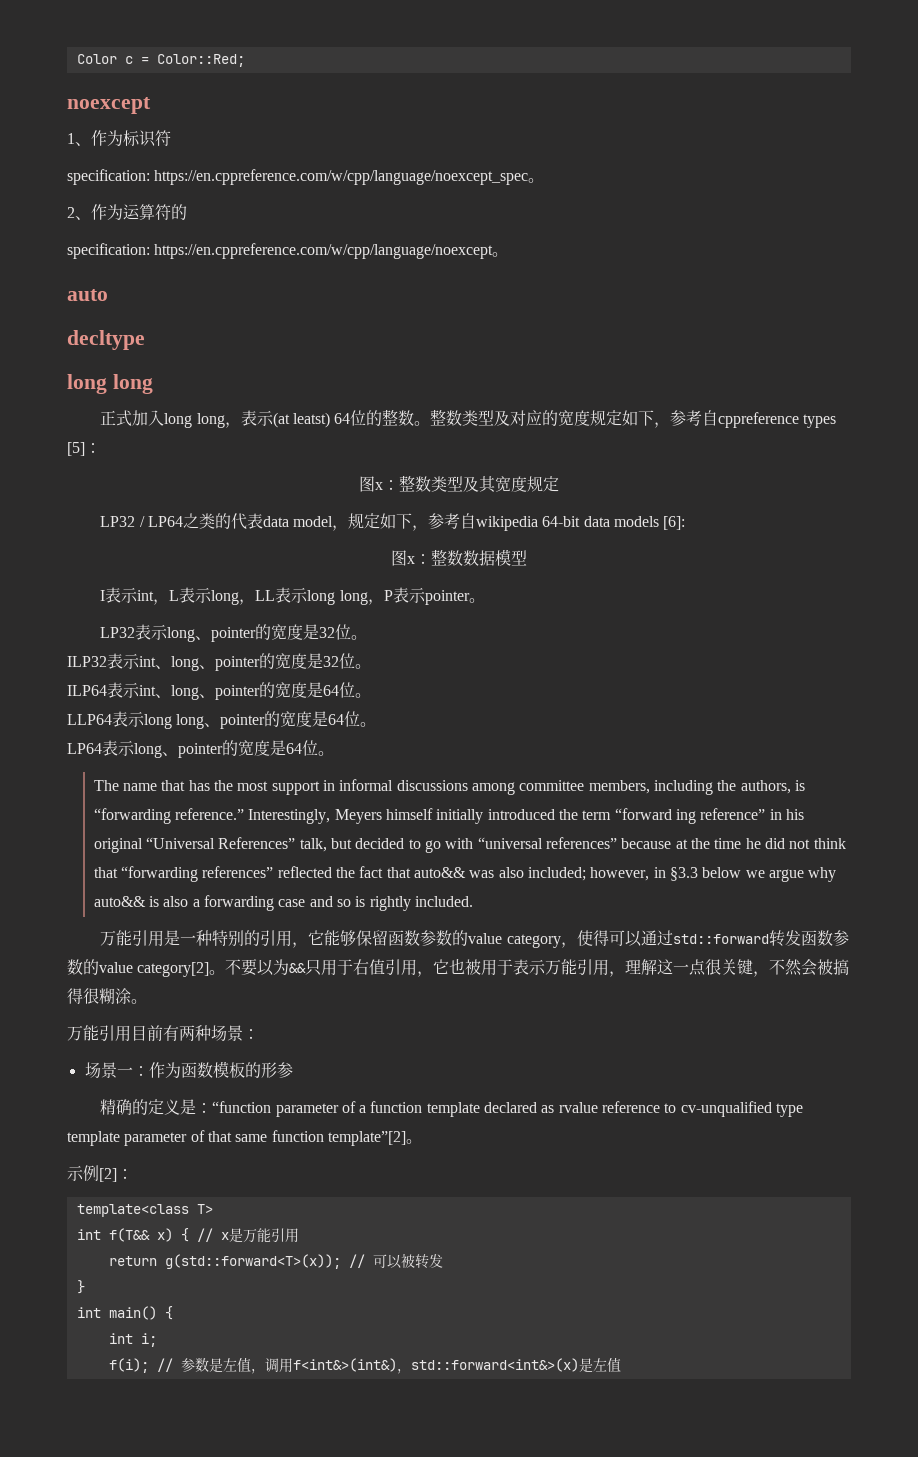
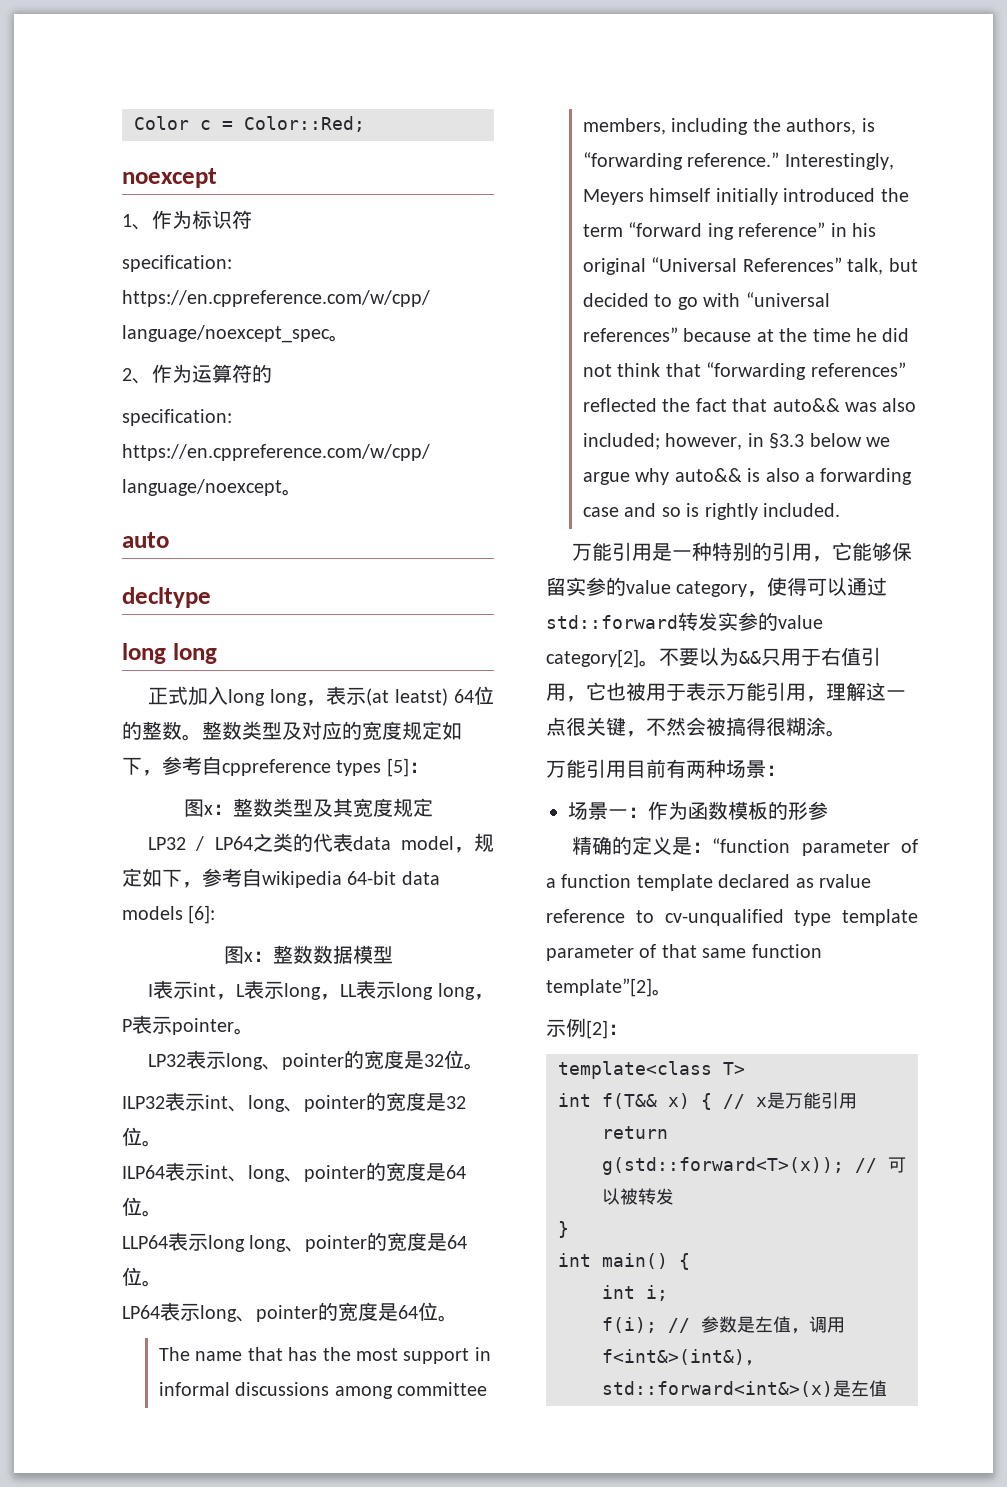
[388,930,453,946] 函数参数 -> [566,577,606,596] 实参
[800,930,849,946] [67,959,83,975] 函数参数 -> [718,612,758,631] 实参

